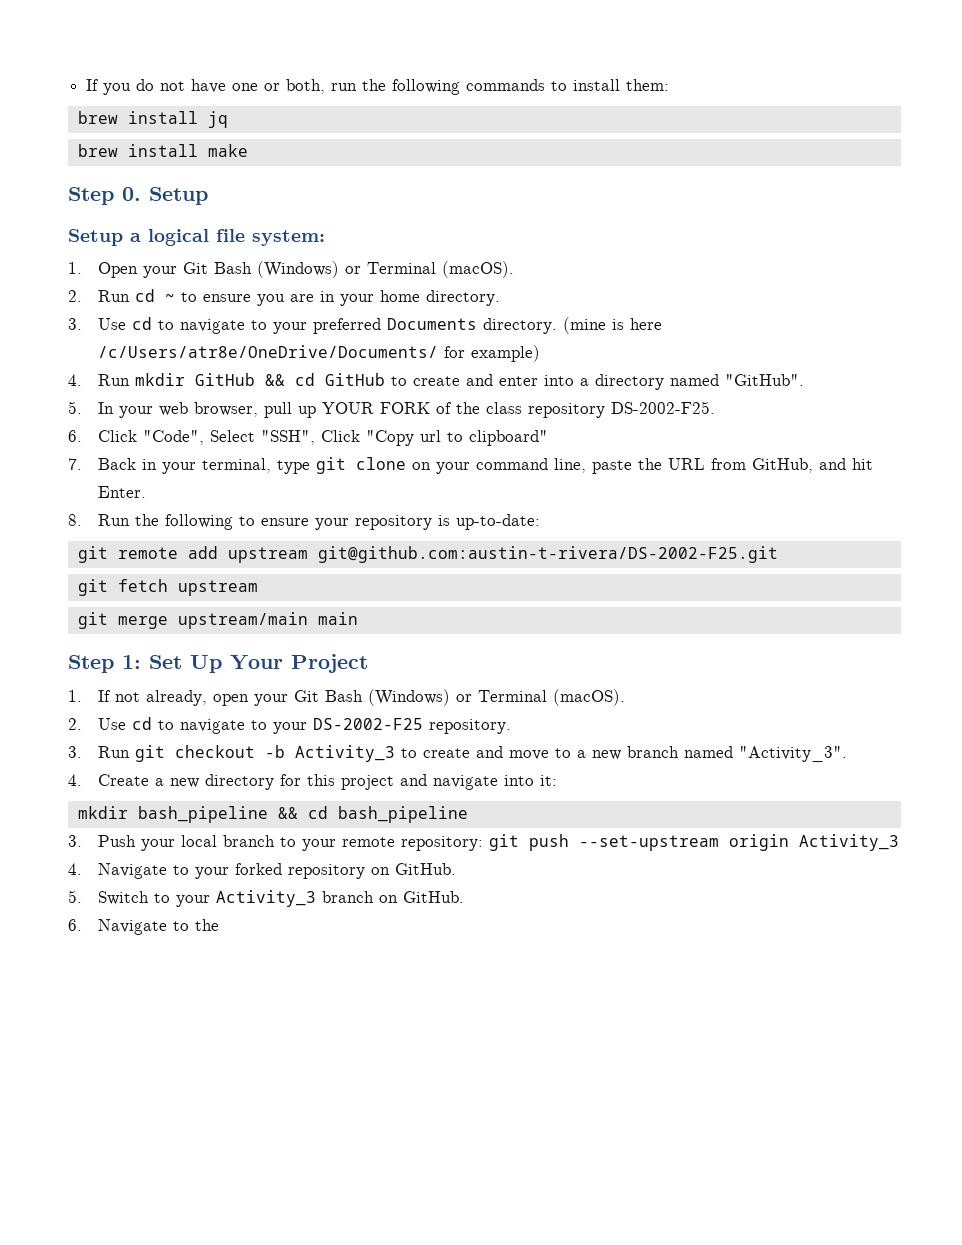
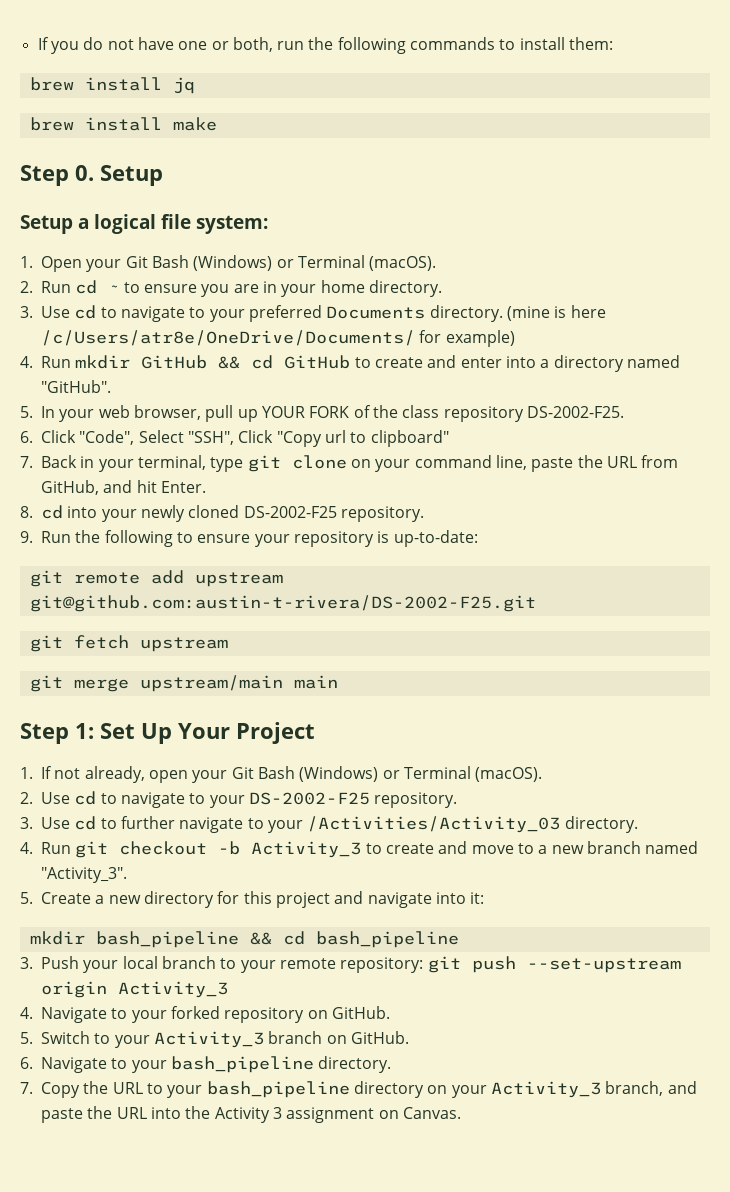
(82, 520) none -> [41,505,424,522] [20,531,33,543] cd into your newly cloned DS-2002-F25 repository. // 9.
(82, 752) none -> [41,816,638,833] [20,842,33,854] Use cd to further navigate to your /Activities/Activity_03 directory. // 4.
[68,774,82,786] 4. -> [20,892,33,904] 5.
[195,919,220,931] the -> [131,1056,392,1073] [20,1081,697,1098] [41,1106,461,1123] your bash_pipeline directory. // 7. Copy the URL to your bash_pipeline directory on your Activity_3 branch, and paste the URL into the Activity 3 assignment on Canvas.

